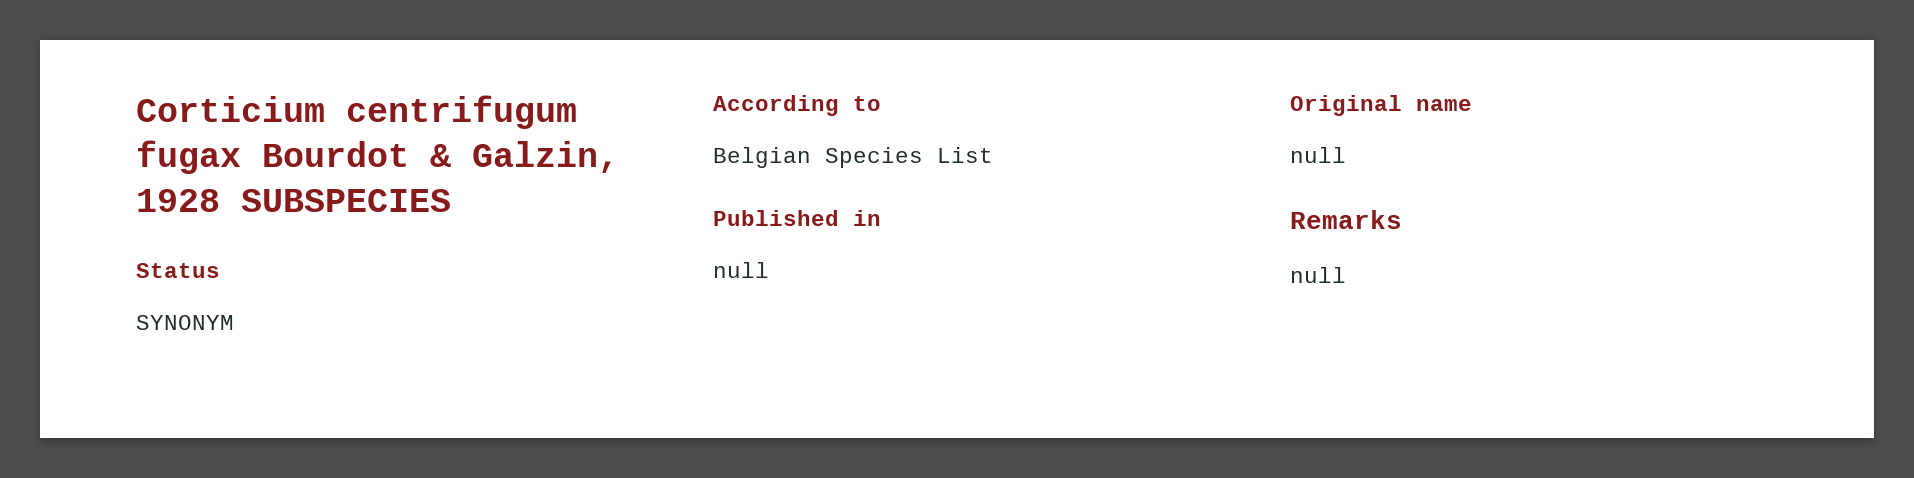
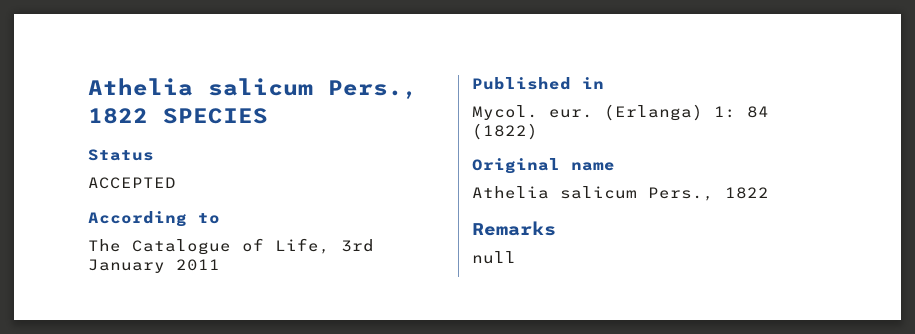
[136,95,577,129] [136,140,619,174] [136,189,451,212] Corticium centrifugum fugax Bourdot & Galzin, 1928 SUBSPECIES -> [88,78,418,99] [88,108,268,124] Athelia salicum Pers., 1822 SPECIES
[136,315,234,330] SYNONYM -> [88,177,176,189] ACCEPTED
[713,147,993,168] [713,210,881,226] [713,262,769,278] [1290,95,1472,116] [1290,147,1346,163] Belgian Species List // Published in // null // Original name // null -> [88,238,374,255] [88,259,220,273] [472,77,604,90] [472,104,769,121] [472,123,538,140] [472,158,615,174] [472,186,769,201] The Catalogue of Life, 3rd January 2011 // Published in // Mycol. eur. (Erlanga) 1: 84 (1822) // Original name // Athelia salicum Pers., 1822

